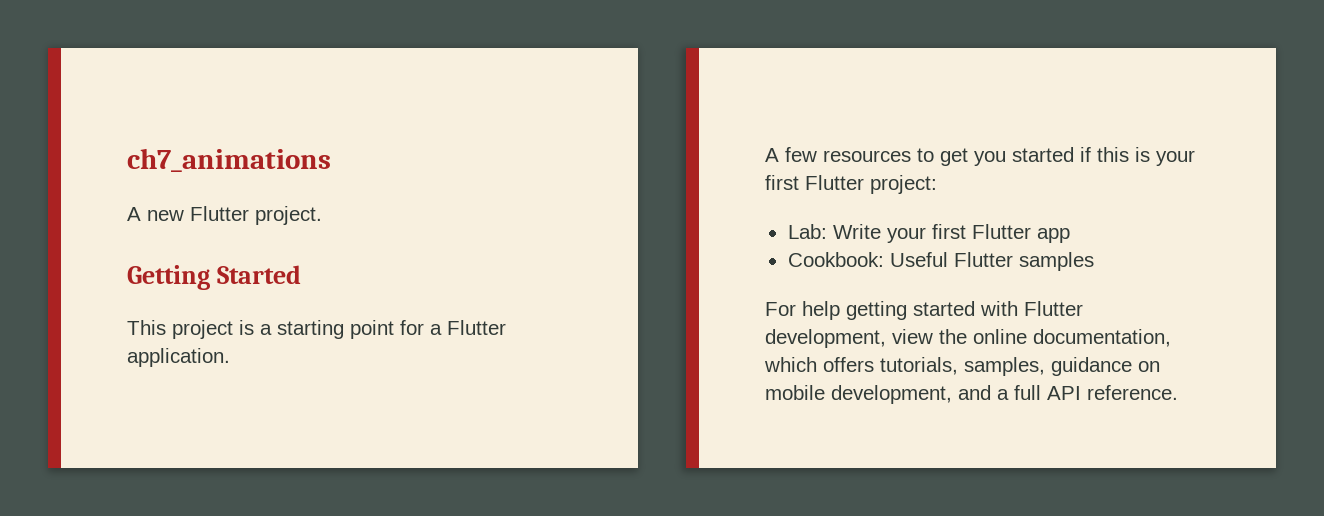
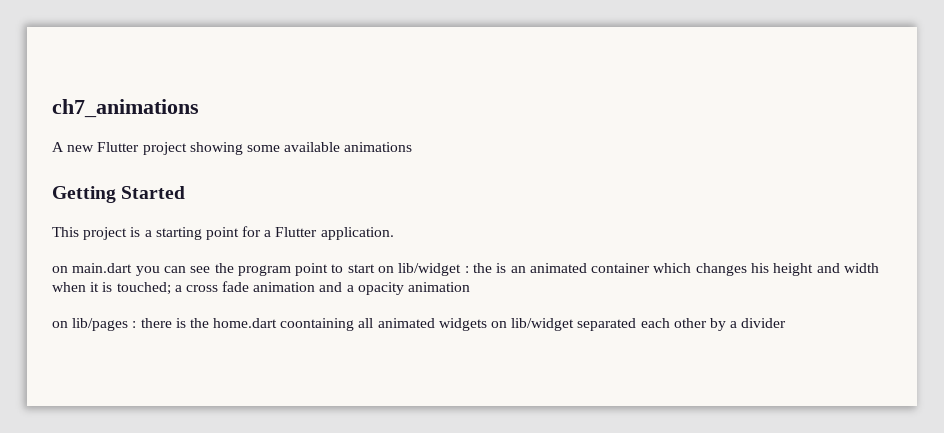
[255,206,322,225] project. -> [142,142,413,155] project showing some available animations
[765,147,1195,166] [765,175,937,194] [787,224,1070,243] [787,252,1094,271] [765,301,1083,320] [765,329,1171,348] [764,357,1160,376] [765,385,1178,404] A few resources to get you started if this is your first Flutter project: // Lab: Write your first Flutter app // Cookbook: Useful Flutter samples // For help getting started with Flutter development, view the online documentation, which offers tutorials, samples, guidance on mobile development, and a full API reference. -> [52,263,880,276] [52,281,471,295] [52,318,787,331] on main.dart you can see the program point to start on lib/widget : the is an animated container which changes his height and width when it is touched; a cross fade animation and a opacity animation // on lib/pages : there is the home.dart coontaining all animated widgets on lib/widget separated each other by a divider

